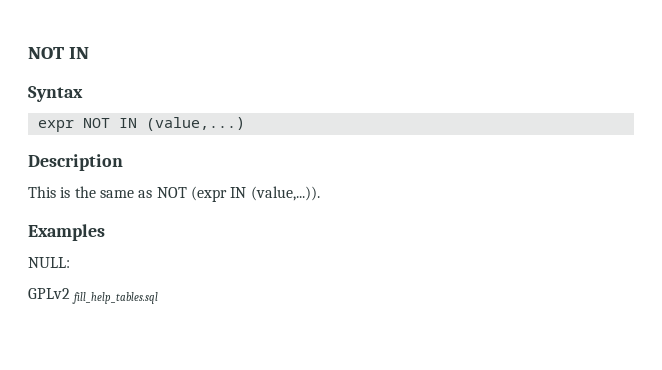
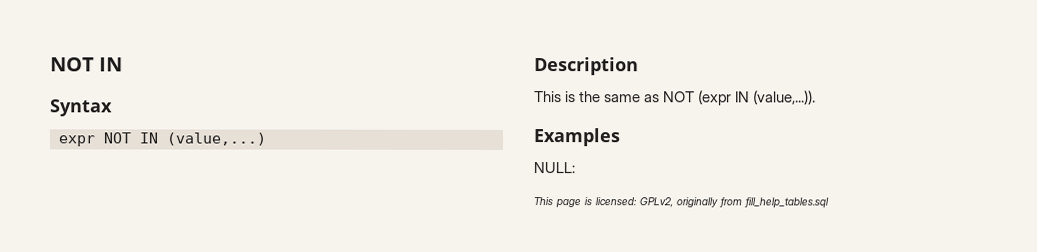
[28,288,70,299] GPLv2 -> [533,197,743,209] This page is licensed: GPLv2, originally from

